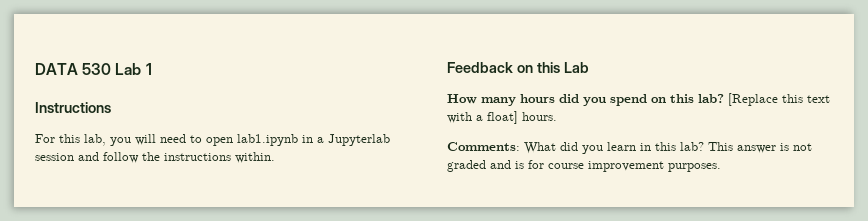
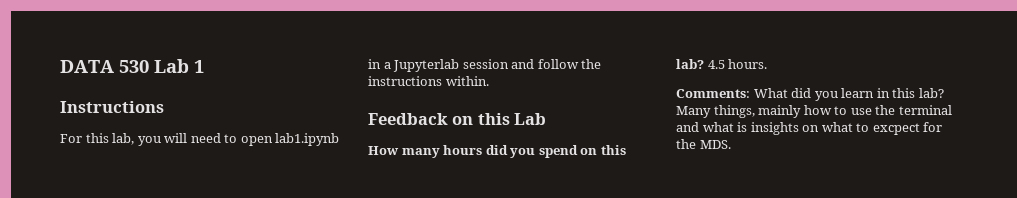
[728,93,830,106] [447,111,518,124] [Replace this text with a float] -> [707,60,725,69] 4.5
[708,142,812,153] [447,160,721,172] This answer is not graded and is for course improvement purposes. -> [676,105,952,118] [676,122,943,135] [676,139,731,149] Many things, mainly how to use the terminal and what is insights on what to excpect for the MDS.

